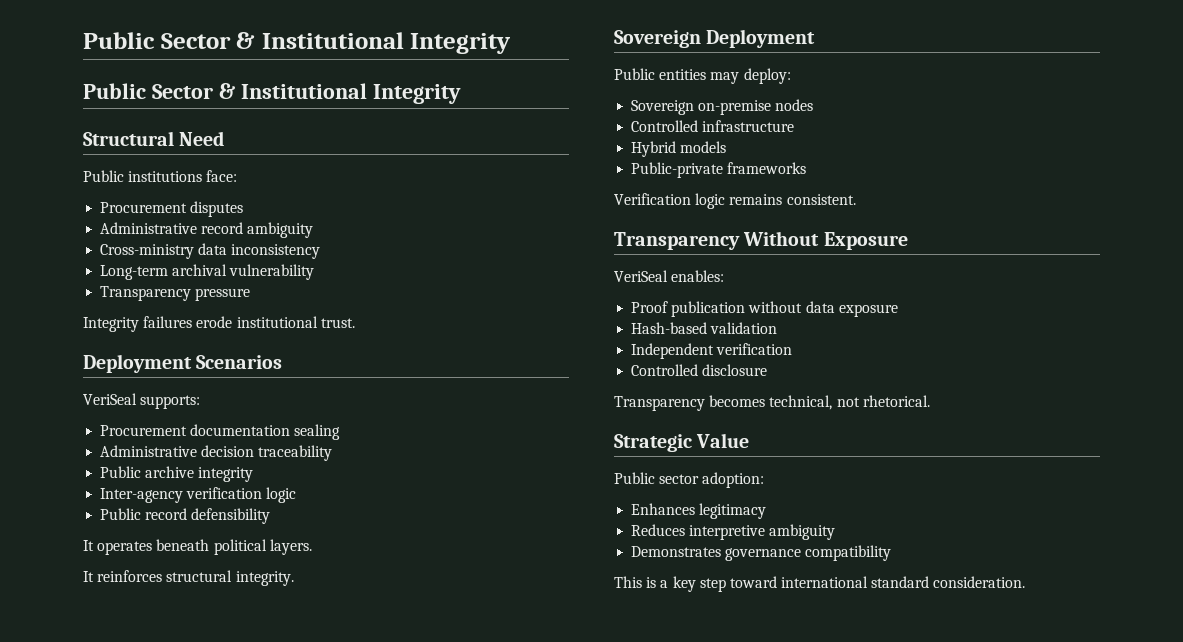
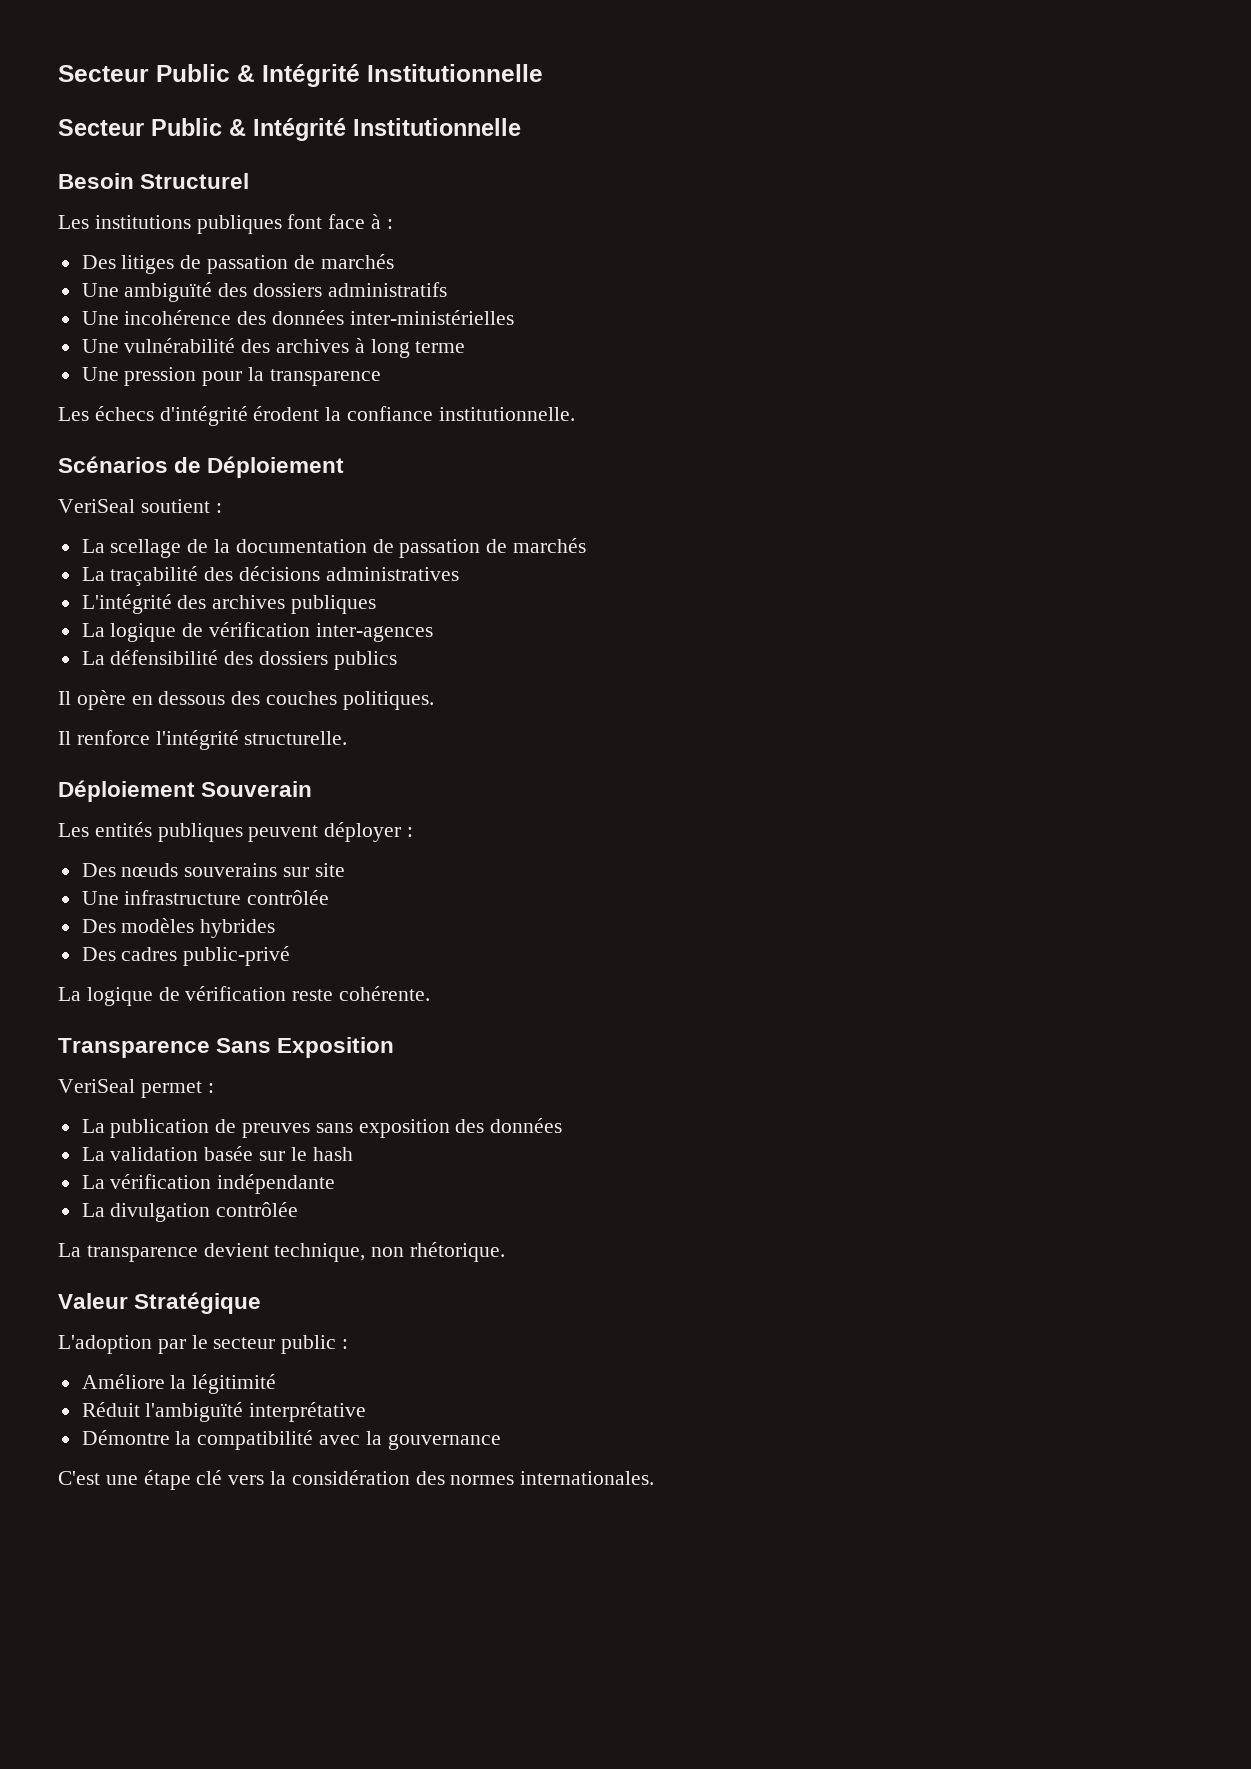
[83,32,512,54] [83,83,461,104] [83,131,225,146] [83,170,238,182] [100,201,244,217] [100,222,314,238] [100,243,321,259] [100,264,315,280] [100,286,251,301] [83,316,355,332] [83,354,283,373] [83,393,201,409] [100,424,341,440] [100,445,333,461] [100,466,254,482] [100,487,297,503] [100,508,271,524] [83,539,312,555] [83,570,294,586] [614,29,816,48] [614,68,791,84] [631,99,814,115] [631,120,795,132] [631,141,727,157] [631,162,807,178] [614,193,856,209] [614,231,908,250] [614,270,725,282] [631,301,898,317] [631,322,778,334] [631,343,793,359] [631,364,768,376] [614,395,930,411] [614,433,750,452] [614,472,765,488] [631,503,767,519] [631,524,836,540] [631,545,892,561] [614,576,1026,592] Public Sector & Institutional Integrity // Public Sector & Institutional Integrity // Structural Need // Public institutions face: // Procurement disputes // Administrative record ambiguity // Cross-ministry data inconsistency // Long-term archival vulnerability // Transparency pressure // Integrity failures erode institutional trust. // Deployment Scenarios // VeriSeal supports: // Procurement documentation sealing // Administrative decision traceability // Public archive integrity // Inter-agency verification logic // Public record defensibility // It operates beneath political layers. // It reinforces structural integrity. // Sovereign Deployment // Public entities may deploy: // Sovereign on-premise nodes // Controlled infrastructure // Hybrid models // Public-private frameworks // Verification logic remains consistent. // Transparency Without Exposure // VeriSeal enables: // Proof publication without data exposure // Hash-based validation // Independent verification // Controlled disclosure // Transparency becomes technical, not rhetorical. // Strategic Value // Public sector adoption: // Enhances legitimacy // Reduces interpretive ambiguity // Demonstrates governance compatibility // This is a key step toward international standard consideration. -> [58,64,543,87] [58,118,521,141] [58,173,250,189] [58,214,393,234] [81,254,394,274] [81,282,447,302] [81,310,514,325] [81,338,466,358] [81,367,381,386] [58,406,575,426] [58,456,345,478] [58,499,222,513] [81,538,587,558] [81,566,459,586] [81,594,377,614] [81,622,433,642] [81,650,397,670] [58,690,434,710] [58,730,348,750] [58,780,313,802] [58,822,414,842] [81,863,345,877] [81,890,330,905] [81,918,276,938] [81,946,291,966] [58,986,431,1006] [58,1037,395,1058] [58,1079,214,1098] [81,1118,563,1138] [81,1146,353,1161] [81,1174,336,1194] [81,1202,299,1222] [58,1242,506,1262] [58,1292,262,1314] [58,1335,349,1354] [81,1374,277,1394] [81,1402,367,1422] [81,1430,501,1450] [58,1470,655,1490] Secteur Public & Intégrité Institutionnelle // Secteur Public & Intégrité Institutionnelle // Besoin Structurel // Les institutions publiques font face à : // Des litiges de passation de marchés // Une ambiguïté des dossiers administratifs // Une incohérence des données inter-ministérielles // Une vulnérabilité des archives à long terme // Une pression pour la transparence // Les échecs d'intégrité érodent la confiance institutionnelle. // Scénarios de Déploiement // VeriSeal soutient : // La scellage de la documentation de passation de marchés // La traçabilité des décisions administratives // L'intégrité des archives publiques // La logique de vérification inter-agences // La défensibilité des dossiers publics // Il opère en dessous des couches politiques. // Il renforce l'intégrité structurelle. // Déploiement Souverain // Les entités publiques peuvent déployer : // Des nœuds souverains sur site // Une infrastructure contrôlée // Des modèles hybrides // Des cadres public-privé // La logique de vérification reste cohérente. // Transparence Sans Exposition // VeriSeal permet : // La publication de preuves sans exposition des données // La validation basée sur le hash // La vérification indépendante // La divulgation contrôlée // La transparence devient technique, non rhétorique. // Valeur Stratégique // L'adoption par le secteur public : // Améliore la légitimité // Réduit l'ambiguïté interprétative // Démontre la compatibilité avec la gouvernance // C'est une étape clé vers la considération des normes internationales.

